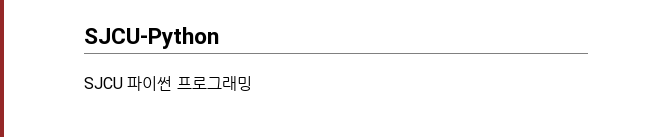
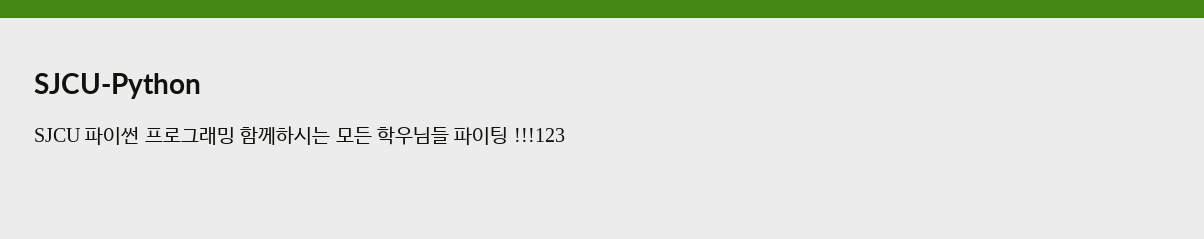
(252, 83) none -> [240,126,565,146] 함께하시는 모든 학우님들 파이팅 !!!123

